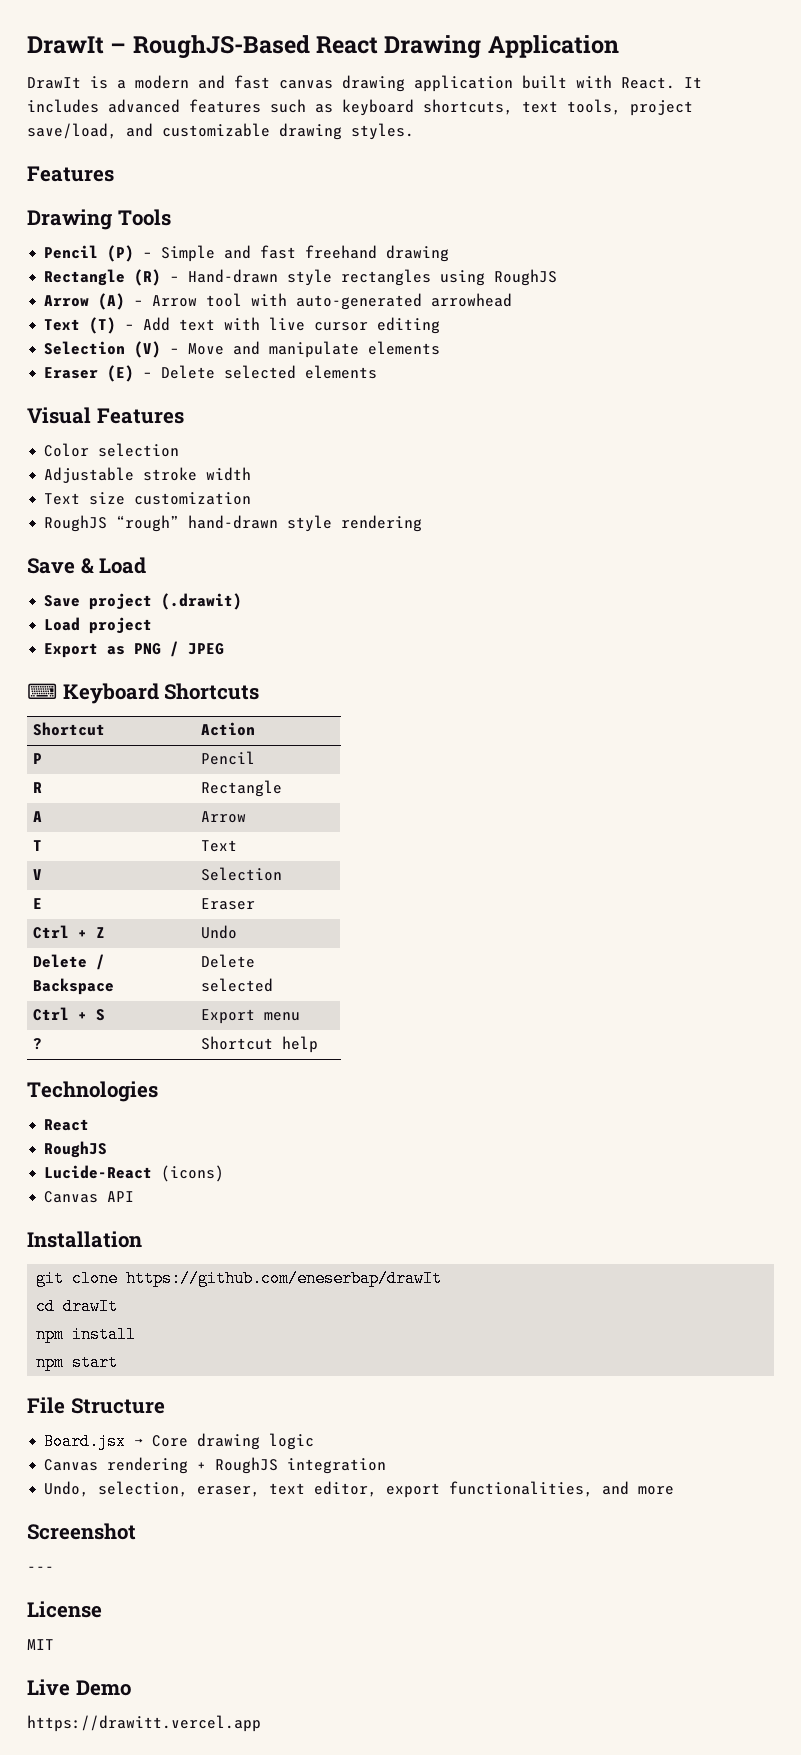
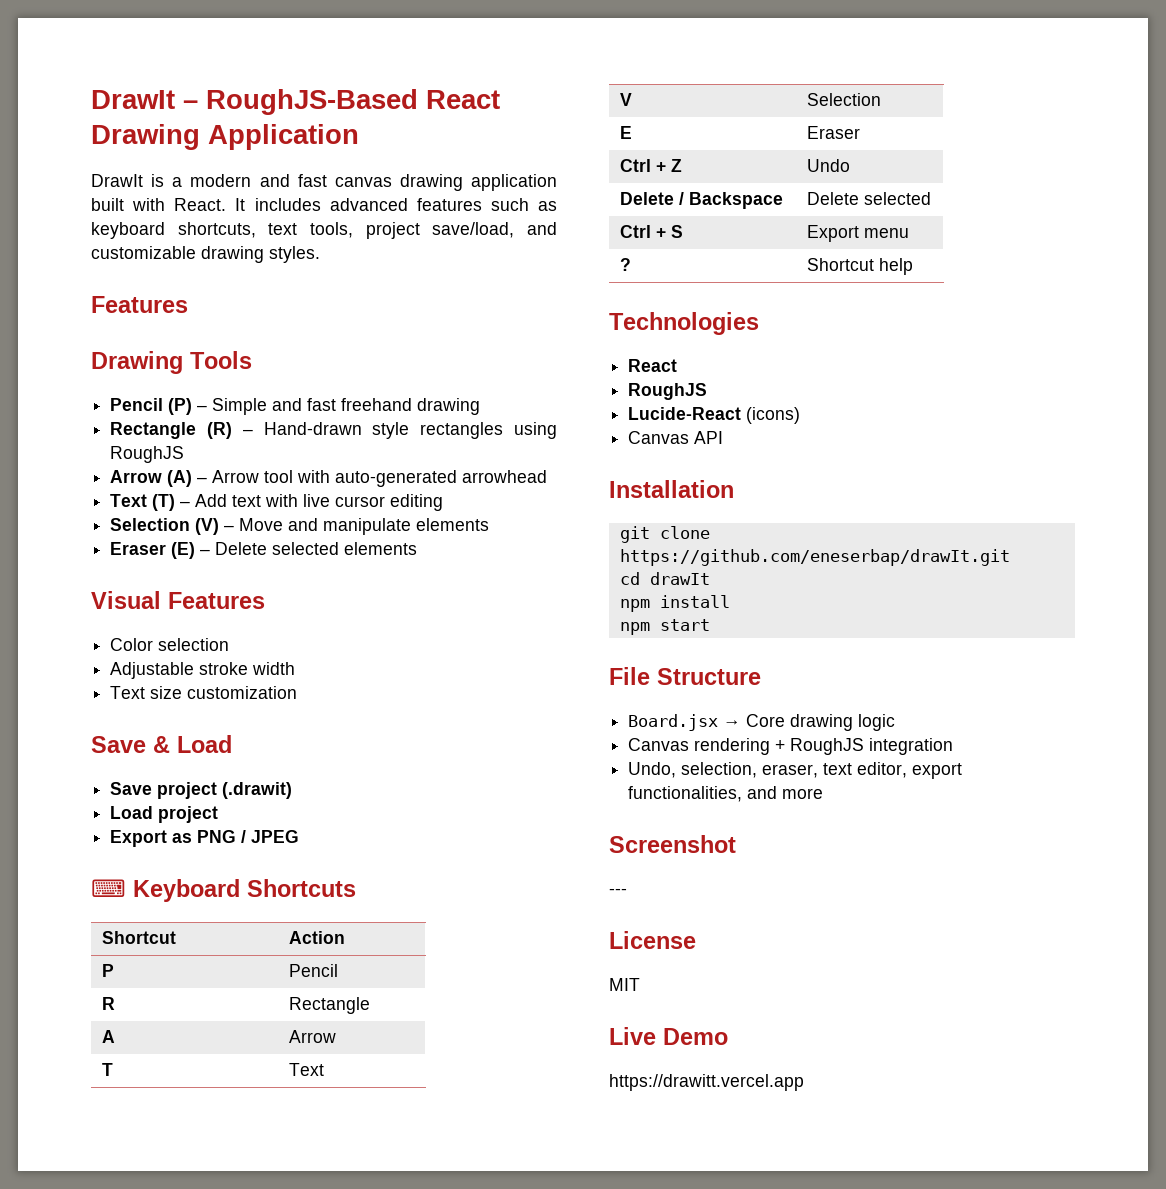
[44,515,423,532] // RoughJS “rough” hand-drawn style rendering -> (298, 692) none
[126,1270,443,1287] https://github.com/eneserbap/drawIt -> [619,549,1010,566] https://github.com/eneserbap/drawIt.git

